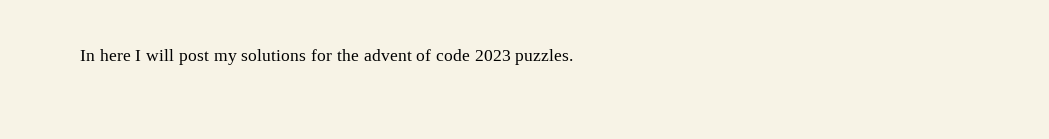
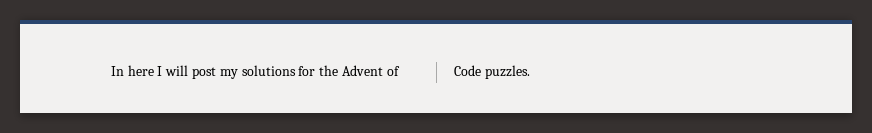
[363,49,511,61] advent of code 2023 -> [341,65,481,76] Advent of Code

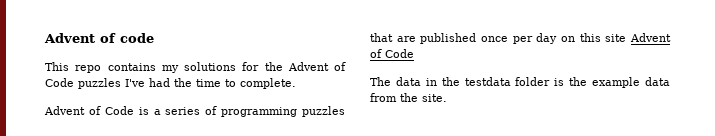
[110,65,217,79] In here I will post -> [44,33,154,43] [45,62,156,73] Advent of code // This repo contains
[484,65,530,79] puzzles. -> [78,78,296,89] [44,106,345,117] [370,33,671,44] [370,49,414,58] [370,77,670,88] [370,93,447,102] puzzles I've had the time to complete. // Advent of Code is a series of programming puzzles that are published once per day on this site Advent of Code // The data in the testdata folder is the example data from the site.

